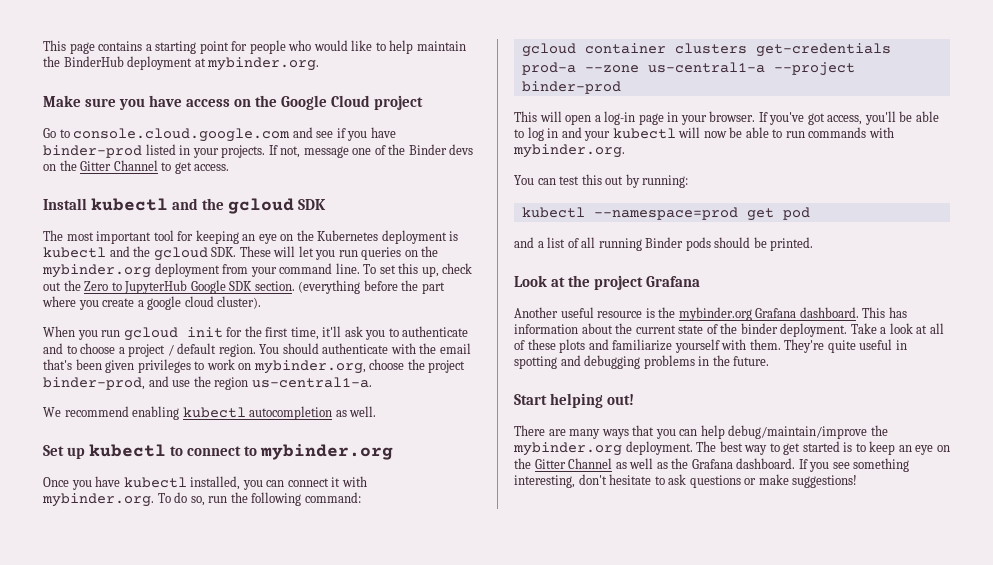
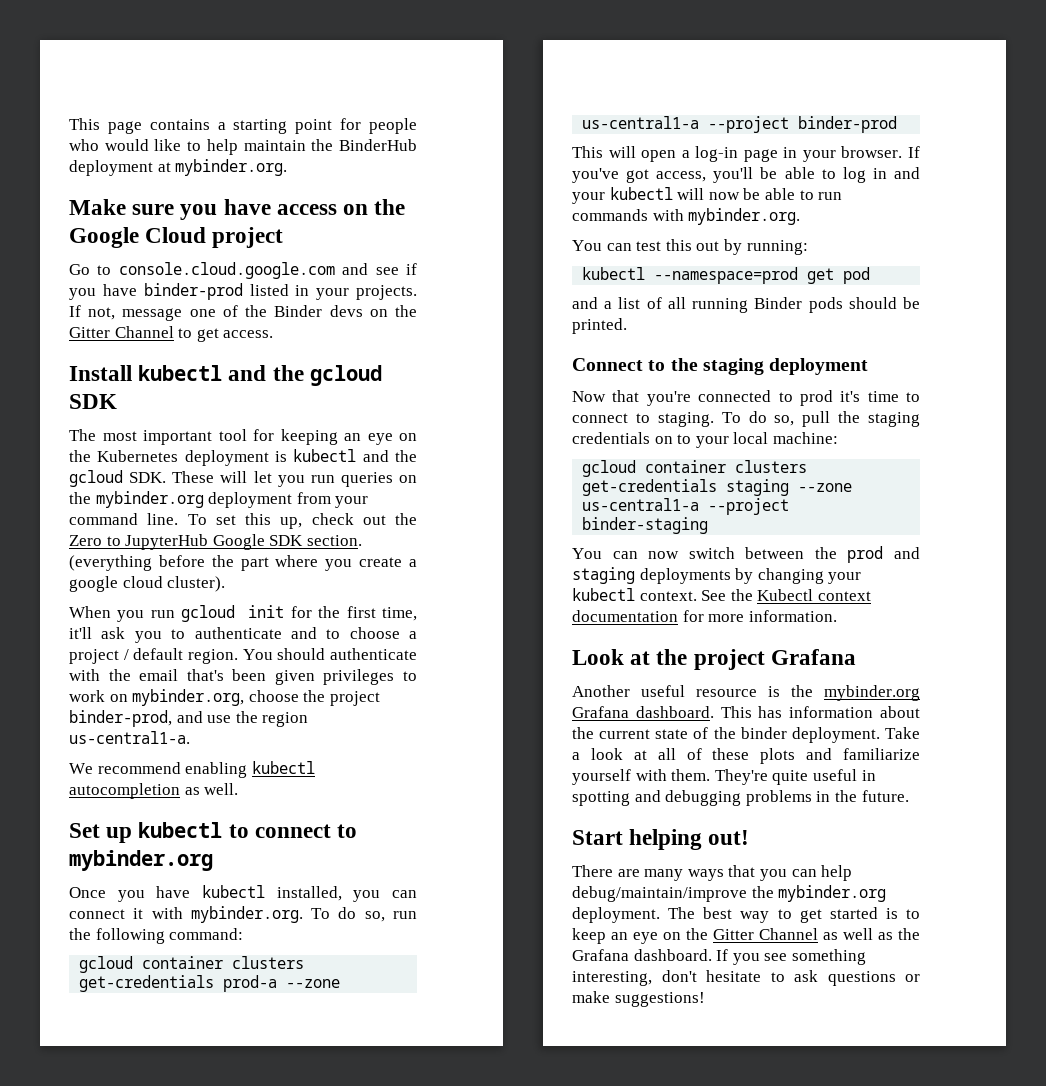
(814, 244) none -> [572,358,869,375] [572,390,920,406] [572,411,920,427] [572,432,838,448] [582,460,808,477] [582,479,853,496] [582,498,790,515] [582,517,709,534] [572,546,920,563] [572,567,862,584] [572,588,871,601] [572,610,837,622] // Connect to the staging deployment // Now that you're connected to prod it's time to connect to staging. To do so, pull the staging credentials on to your local machine: // gcloud container clusters get-credentials staging --zone us-central1-a --project binder-staging // You can now switch between the prod and staging deployments by changing your kubectl context. See the Kubectl context documentation for more information.

